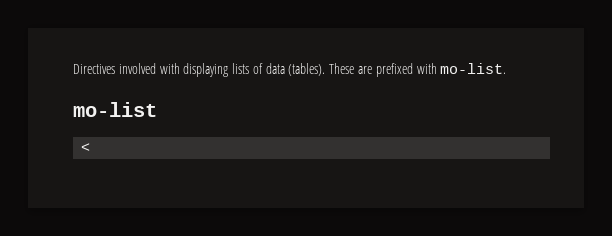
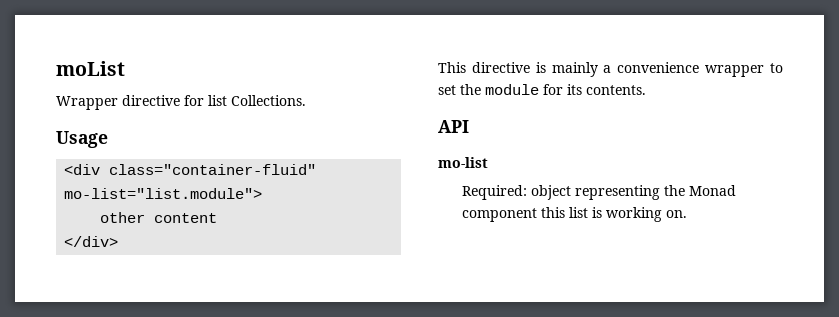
[73,63,507,77] [73,102,157,117] [81,143,91,152] Directives involved with displaying lists of data (tables). These are prefixed with mo-list. // mo-list // < -> [56,61,125,76] [56,95,306,110] [56,131,108,148] [64,164,317,175] [64,188,263,199] [100,212,218,223] [64,236,119,247] [438,62,783,77] [438,84,646,95] [438,120,469,133] [438,157,488,168] [462,185,737,200] [462,207,688,222] moList // Wrapper directive for list Collections. // Usage // <div class="container-fluid" mo-list="list.module"> // other content // </div> // This directive is mainly a convenience wrapper to set the module for its contents. // API // mo-list // Required: object representing the Monad component this list is working on.

